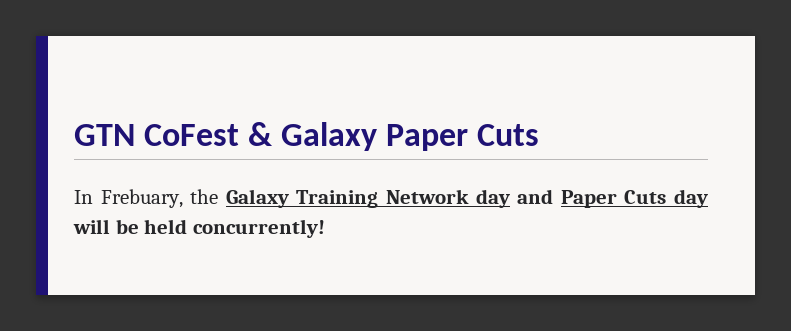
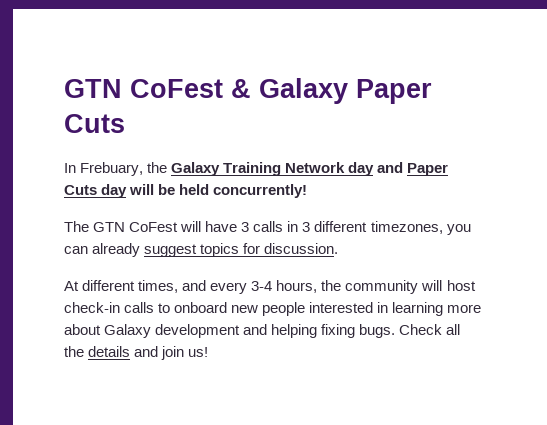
(325, 228) none -> [64,221,471,235] [64,243,339,257] [64,280,476,294] [64,302,482,316] [64,324,461,338] [64,346,209,360] // The GTN CoFest will have 3 calls in 3 different timezones, you can already suggest topics for discussion. // At different times, and every 3-4 hours, the community will host check-in calls to onboard new people interested in learning more about Galaxy development and helping fixing bugs. Check all the details and join us!

